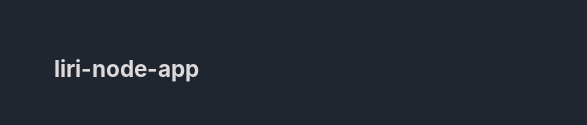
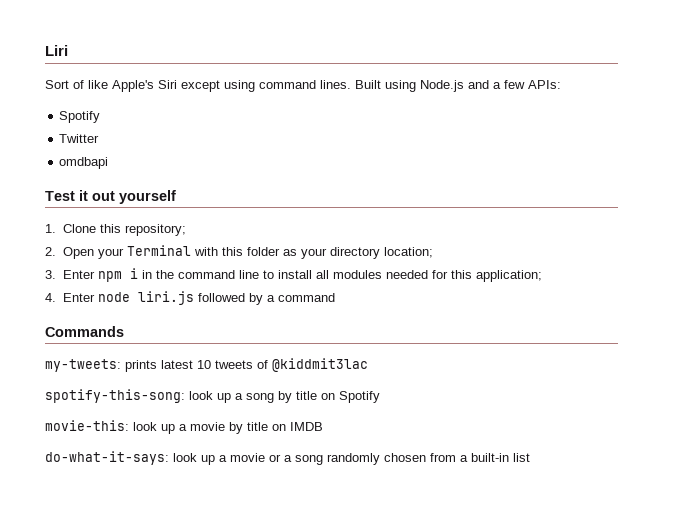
[54,59,199,82] liri-node-app -> [45,45,68,56] [45,80,561,92] [59,111,101,123] [59,134,100,143] [59,157,109,169] [45,190,176,204] [45,224,186,236] [45,245,433,259] [45,268,542,282] [45,291,335,305] [45,326,124,337] [45,358,368,372] [45,389,380,403] [45,420,323,434] [45,451,530,465] Liri // Sort of like Apple's Siri except using command lines. Built using Node.js and a few APIs: // Spotify // Twitter // omdbapi // Test it out yourself // 1. Clone this repository; // 2. Open your Terminal with this folder as your directory location; // 3. Enter npm i in the command line to install all modules needed for this application; // 4. Enter node liri.js followed by a command // Commands // my-tweets: prints latest 10 tweets of @kiddmit3lac // spotify-this-song: look up a song by title on Spotify // movie-this: look up a movie by title on IMDB // do-what-it-says: look up a movie or a song randomly chosen from a built-in list

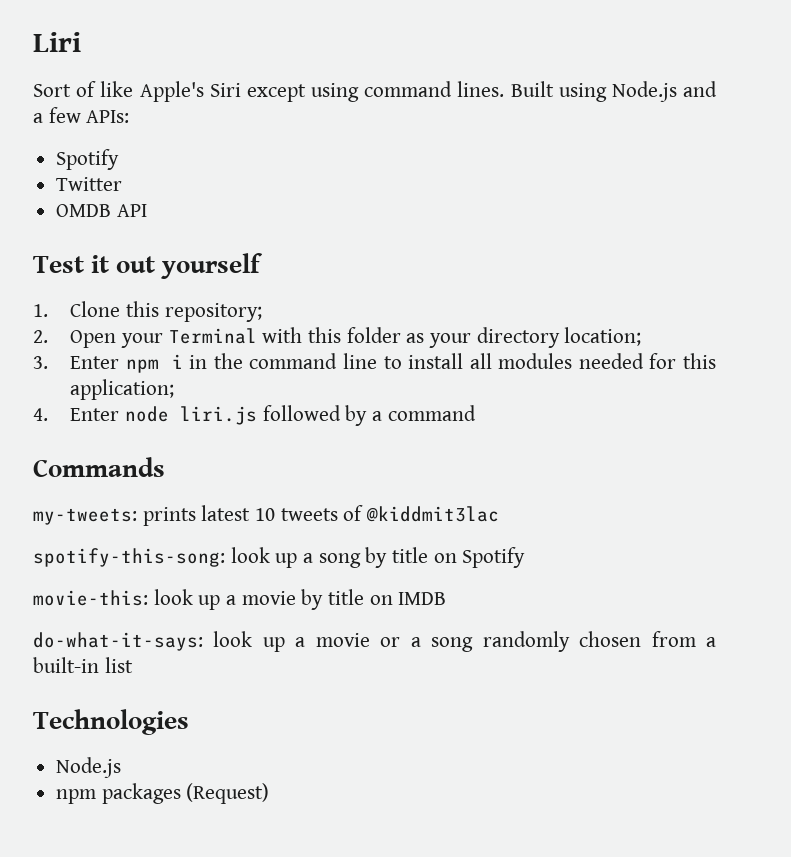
[59,157,109,169] omdbapi -> [56,204,147,217] OMDB API
(530, 457) none -> [33,709,189,735] [56,757,122,778] [56,783,270,804] // Technologies // Node.js // npm packages (Request)

